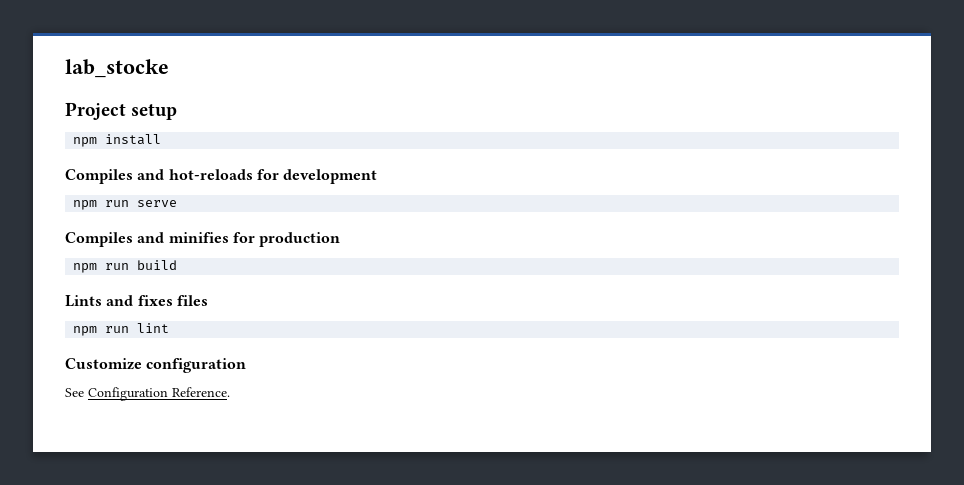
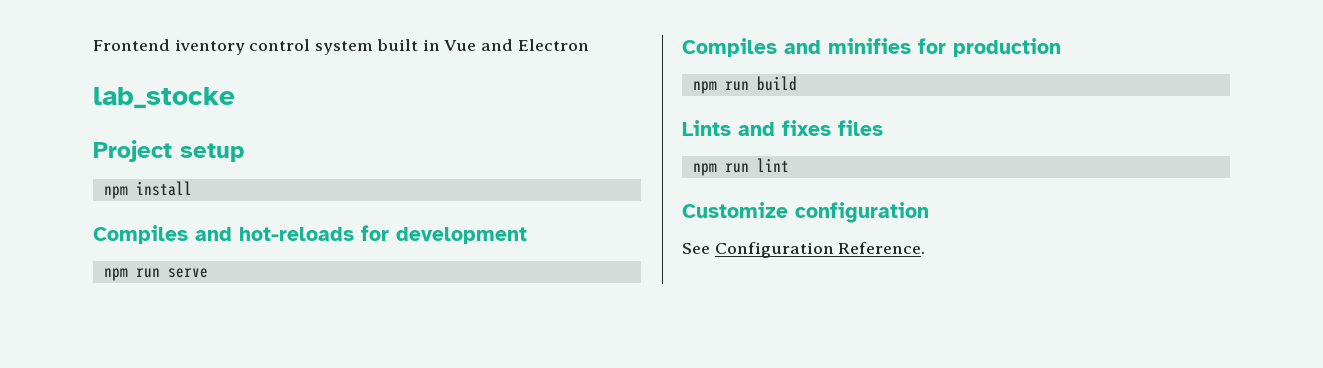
(65, 68) none -> [93,39,589,55] Frontend iventory control system built in Vue and Electron //

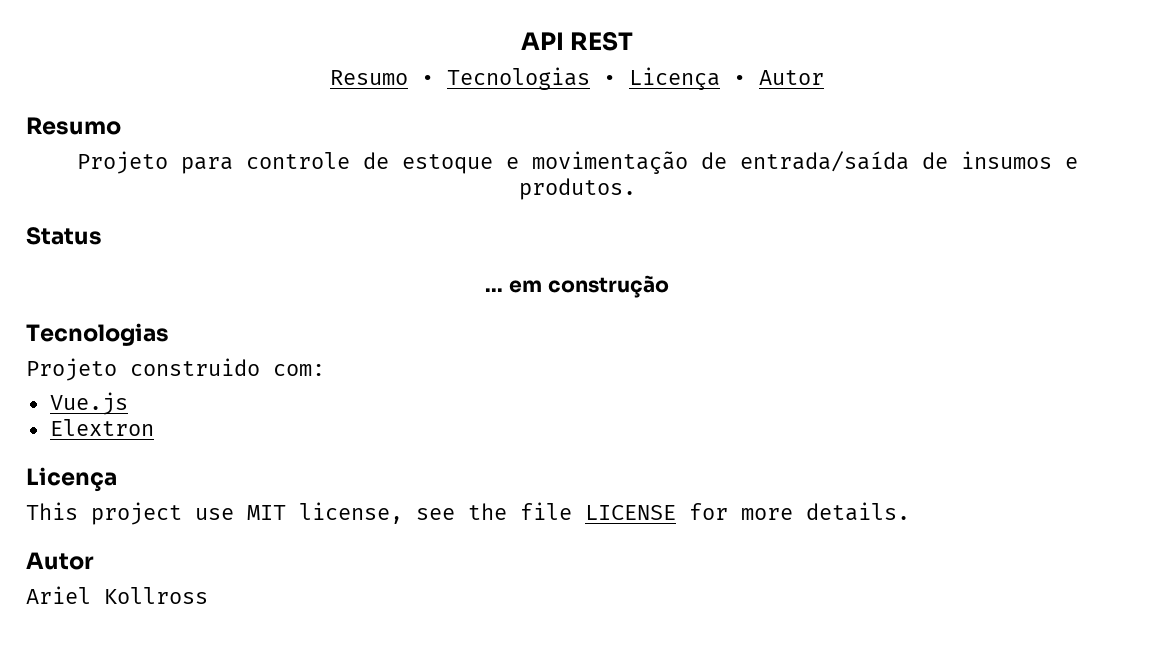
[93,39,589,55] [93,87,235,108] [93,140,244,162] [103,181,192,199] [93,225,527,244] [103,268,208,281] [682,38,1061,57] [692,76,797,94] [682,120,883,136] [692,158,789,176] [682,202,929,223] [682,242,926,258] Frontend iventory control system built in Vue and Electron // lab_stocke // Project setup // npm install // Compiles and hot-reloads for development // npm run serve // Compiles and minifies for production // npm run build // Lints and fixes files // npm run lint // Customize configuration // See Configuration Reference. -> [520,31,634,51] [330,67,824,90] [26,117,121,135] [76,151,1078,174] [518,178,636,200] [26,227,102,245] [485,275,669,298] [26,323,169,346] [26,358,325,381] [49,392,128,415] [49,419,154,436] [26,467,117,492] [26,502,910,525] [26,552,94,570] [26,586,208,604] API REST // Resumo • Tecnologias • Licença • Autor // Resumo // Projeto para controle de estoque e movimentação de entrada/saída de insumos e produtos. // Status // ... em construção // Tecnologias // Projeto construido com: // Vue.js // Elextron // Licença // This project use MIT license, see the file LICENSE for more details. // Autor // Ariel Kollross

